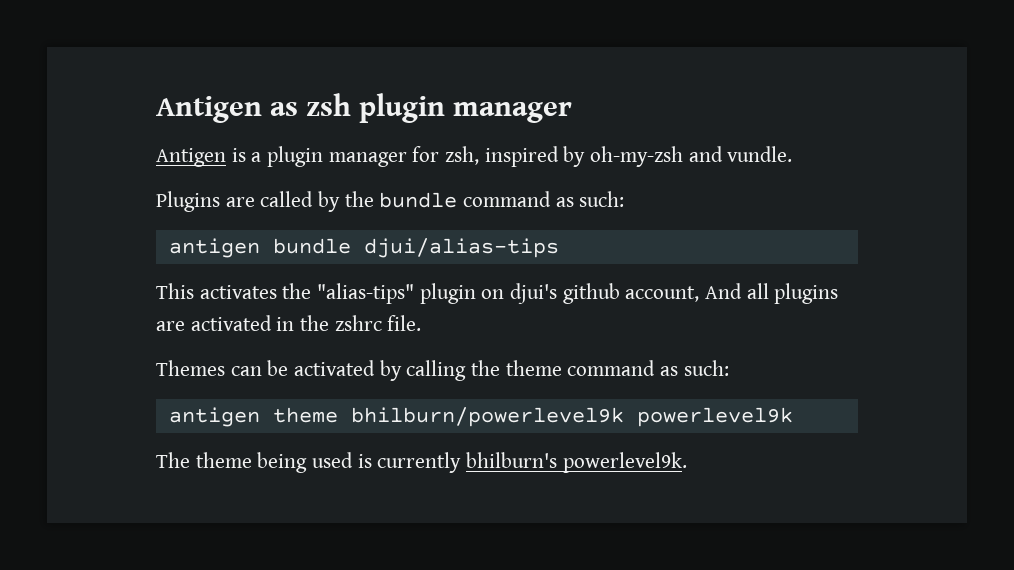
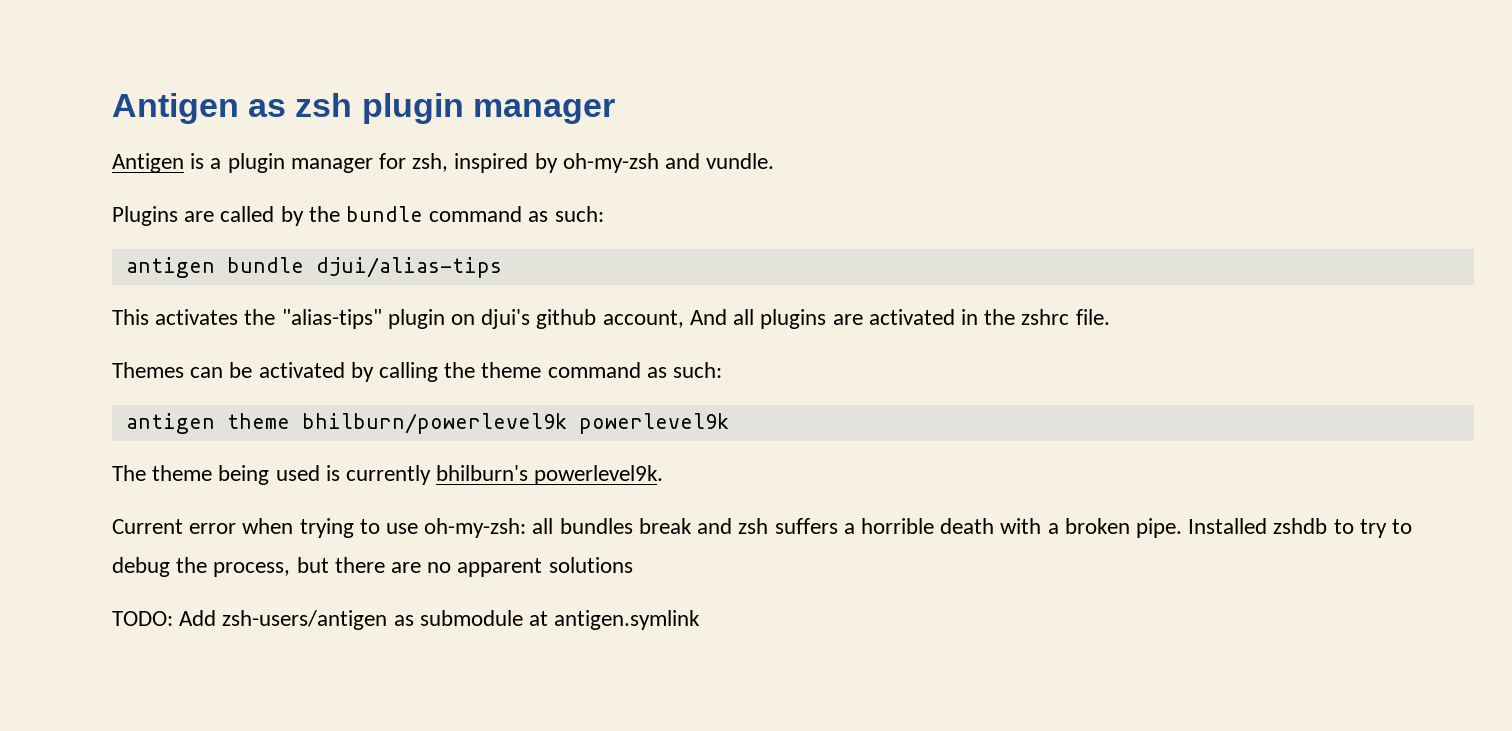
(687, 462) none -> [112,518,1413,538] [112,557,633,577] [112,610,701,630] // Current error when trying to use oh-my-zsh: all bundles break and zsh suffers a horrible death with a broken pipe. Installed zshdb to try to debug the process, but there are no apparent solutions // TODO: Add zsh-users/antigen as submodule at antigen.symlink

